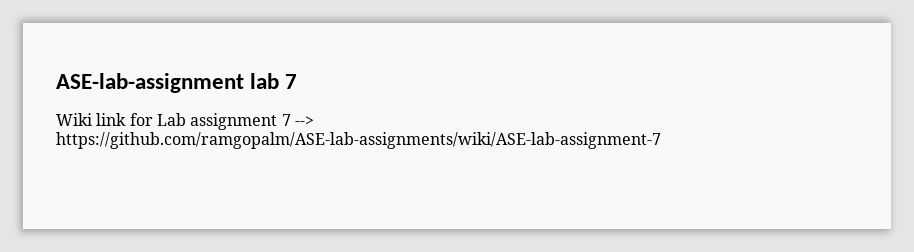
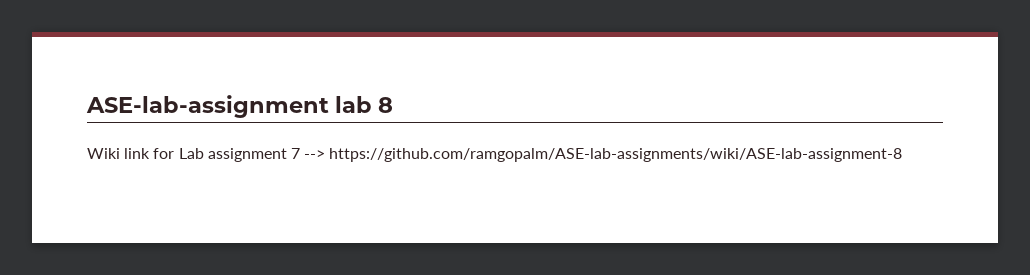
[285,74,298,89] 7 -> [378,97,394,113] 8
[56,132,661,149] https://github.com/ramgopalm/ASE-lab-assignments/wiki/ASE-lab-assignment-7 -> [329,148,903,162] https://github.com/ramgopalm/ASE-lab-assignments/wiki/ASE-lab-assignment-8

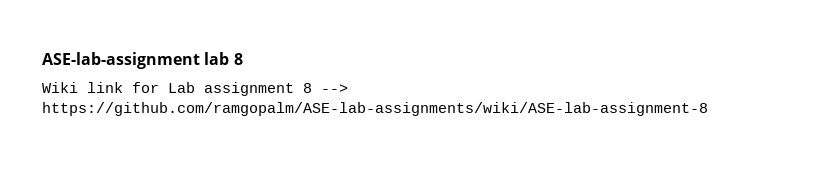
[290,148,300,159] 7 -> [303,83,312,93] 8

